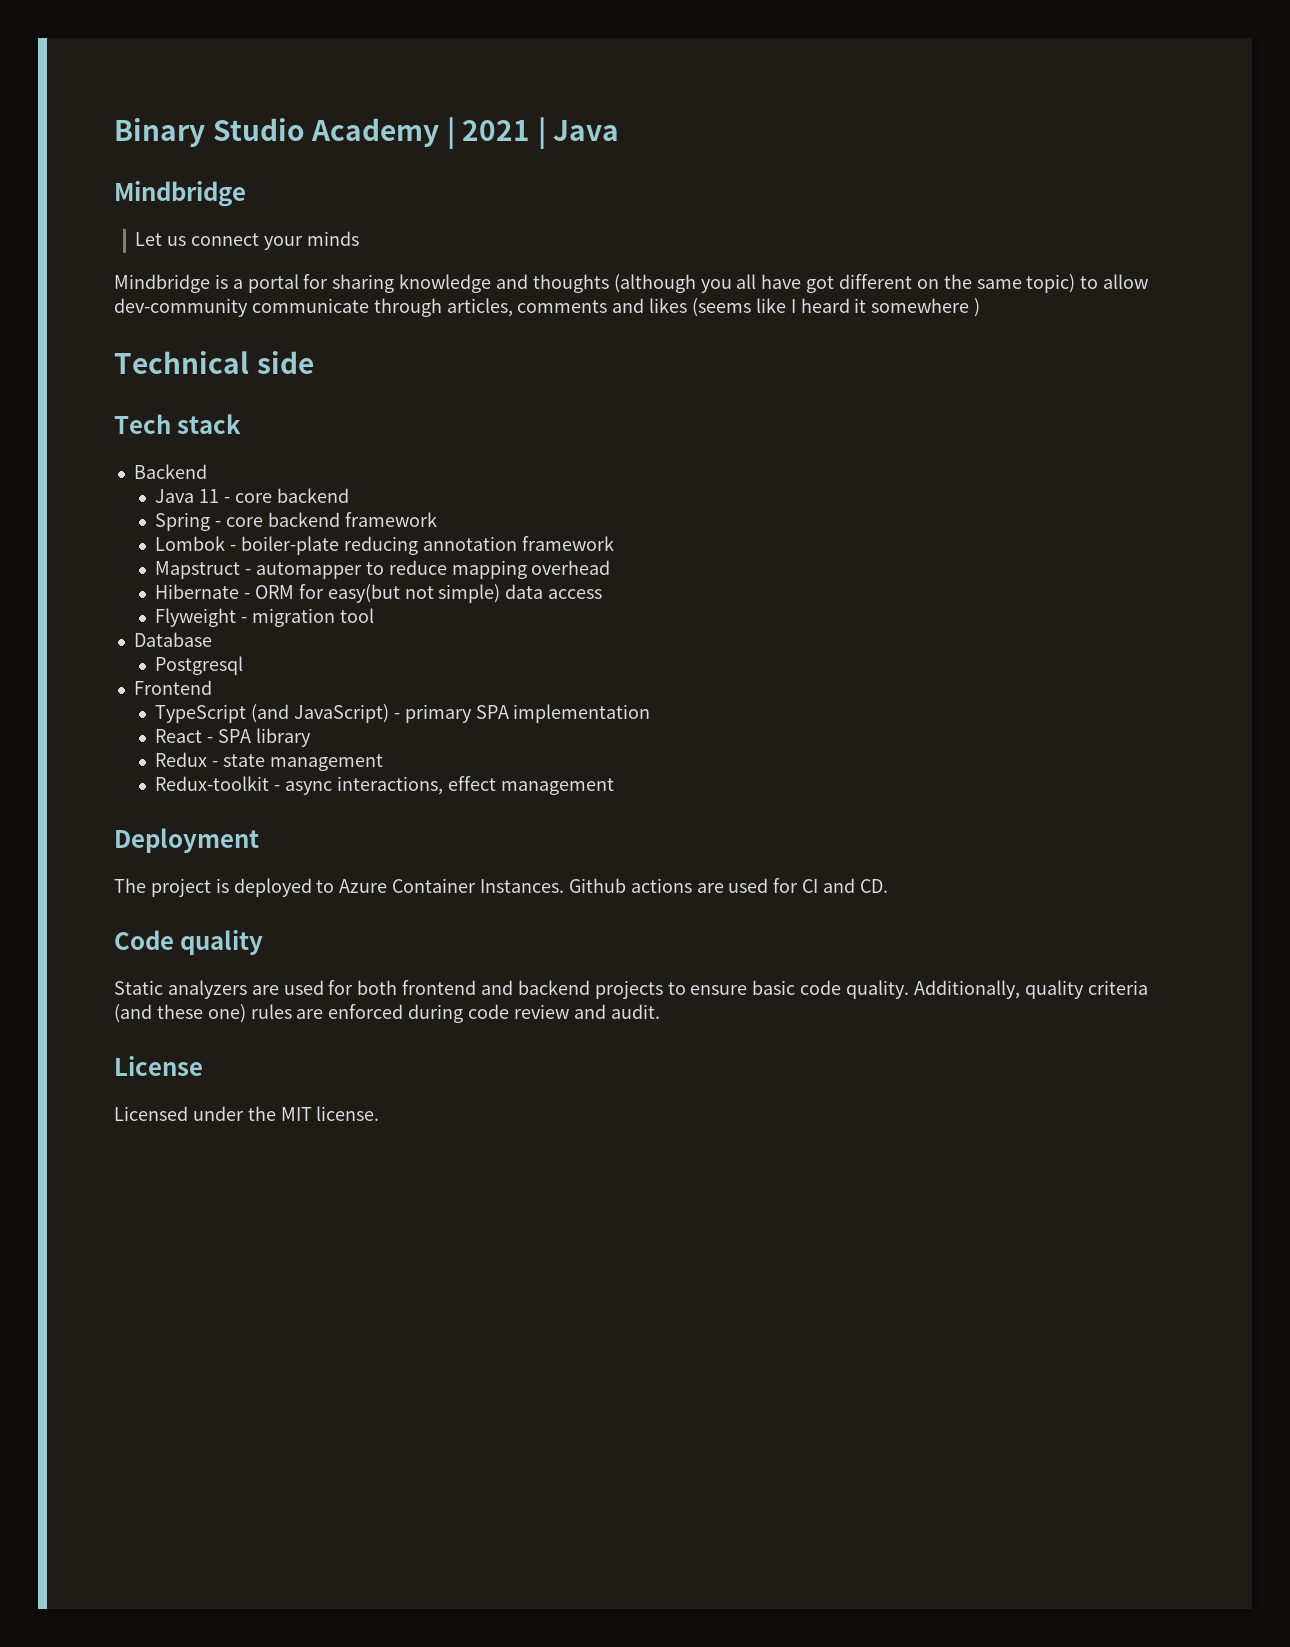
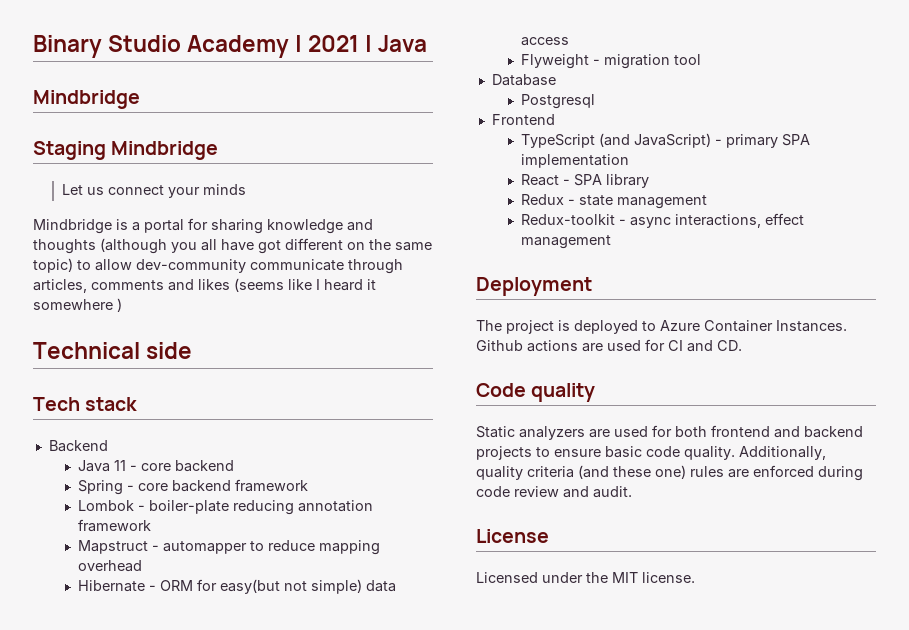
(246, 194) none -> [33,141,219,160] // Staging Mindbridge

